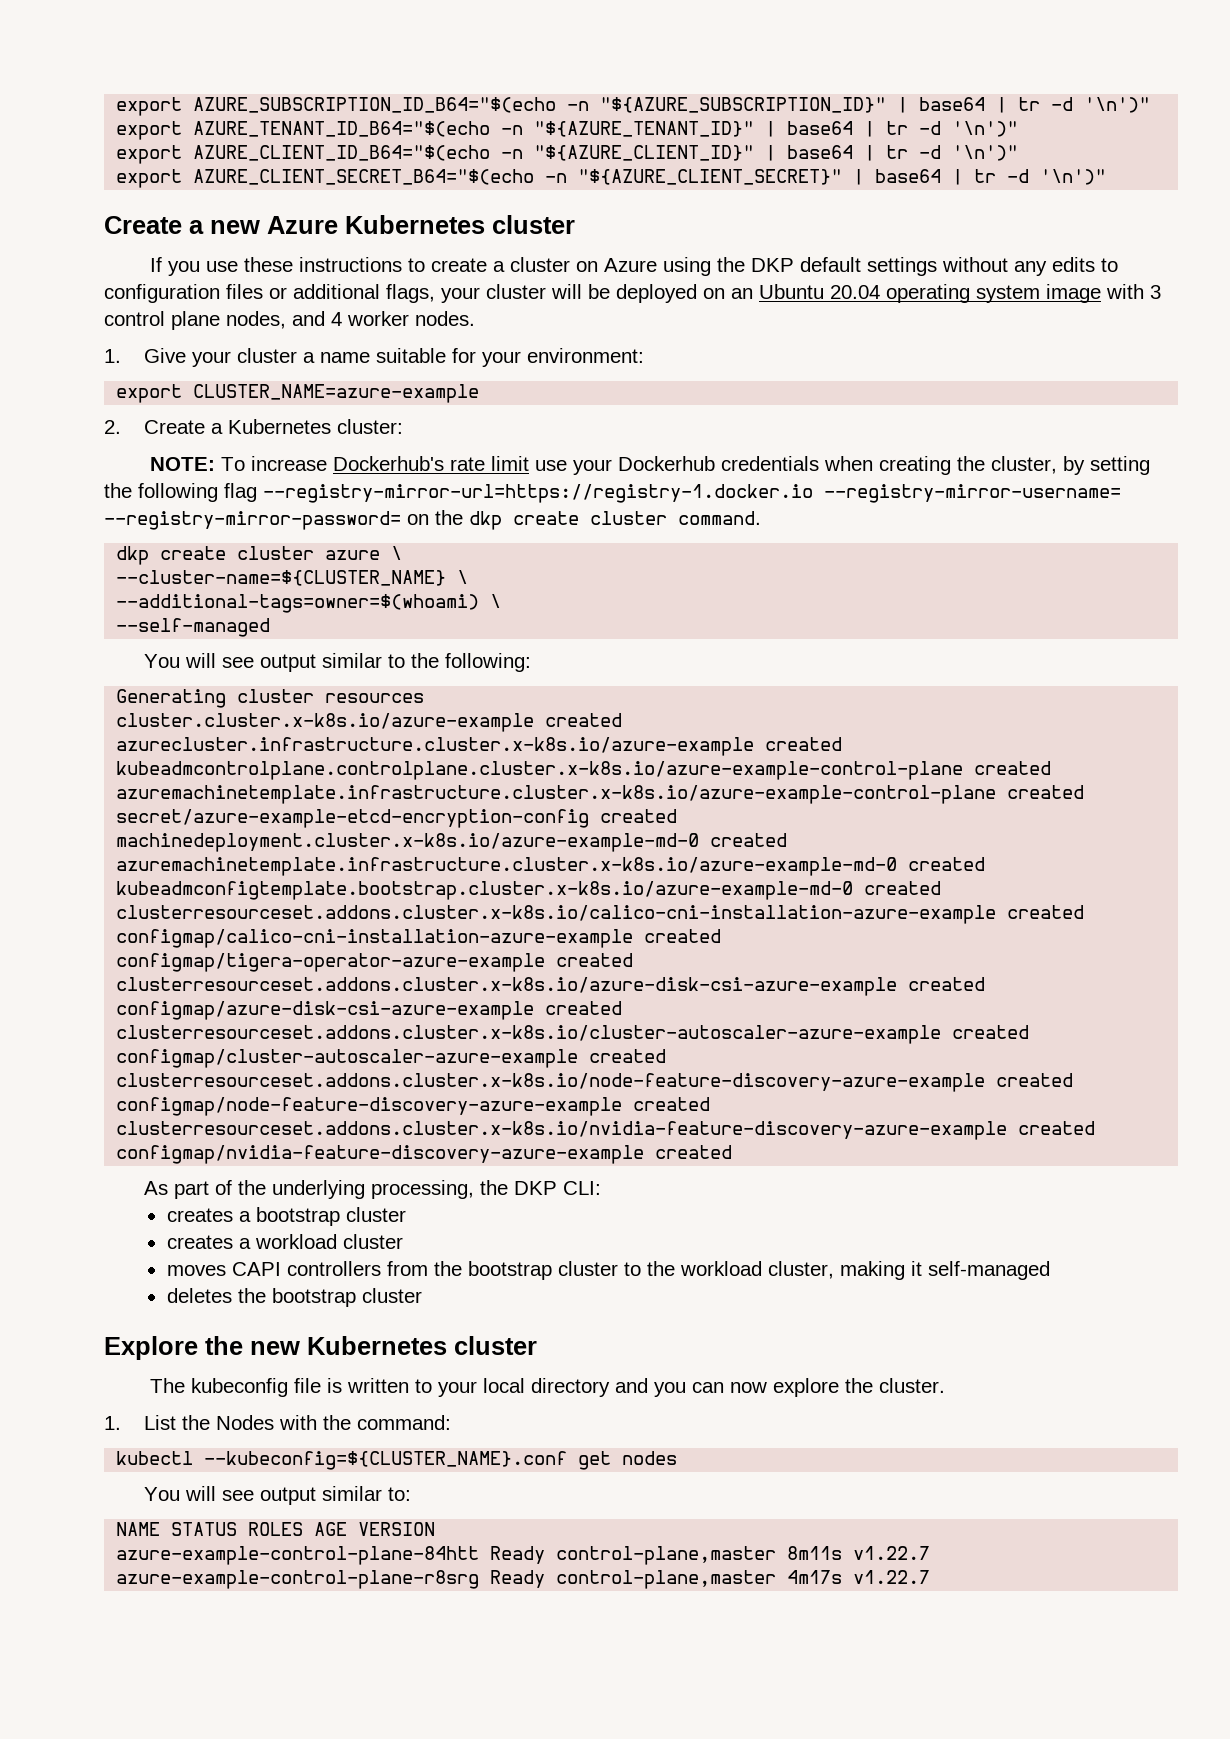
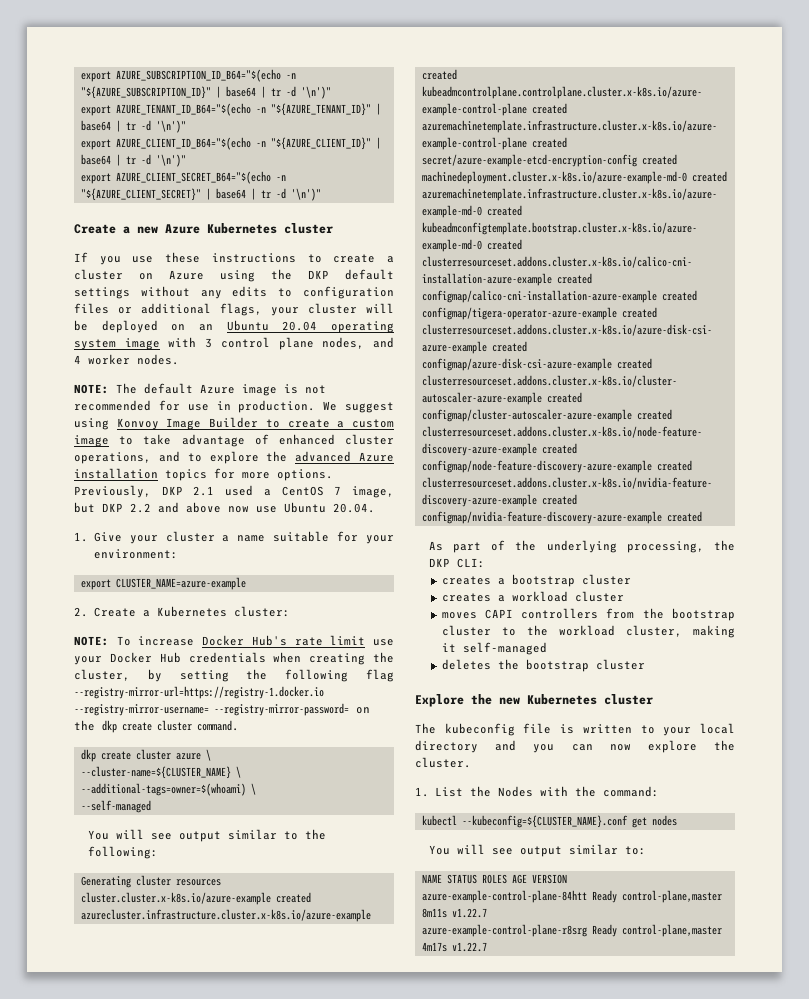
(475, 318) none -> [74,383,326,396] [74,400,394,413] [74,417,394,430] [74,434,394,447] [74,451,394,464] [74,468,333,481] [74,485,395,498] [74,502,375,513] // NOTE: The default Azure image is not recommended for use in production. We suggest using Konvoy Image Builder to create a custom image to take advantage of enhanced cluster operations, and to explore the advanced Azure installation topics for more options. Previously, DKP 2.1 used a CentOS 7 image, but DKP 2.2 and above now use Ubuntu 20.04.
[332,456,444,471] Dockerhub's -> [202,635,287,646] Docker Hub's
[617,456,715,471] Dockerhub -> [109,652,181,663] Docker Hub

